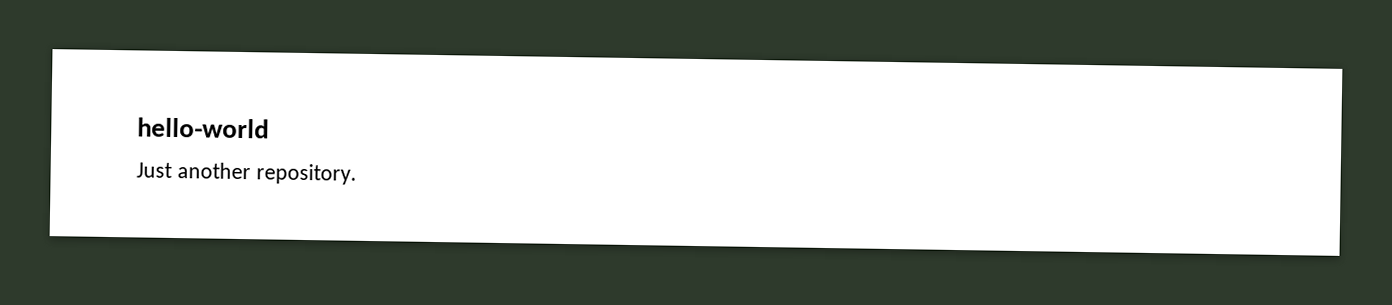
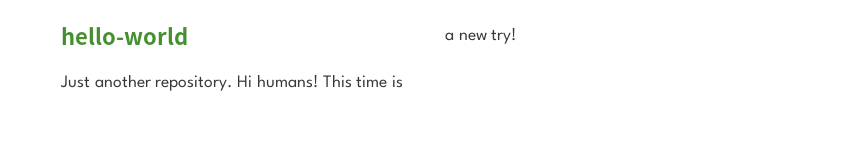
(357, 174) none -> [237,74,404,88] [445,27,517,44] Hi humans! This time is a new try!

